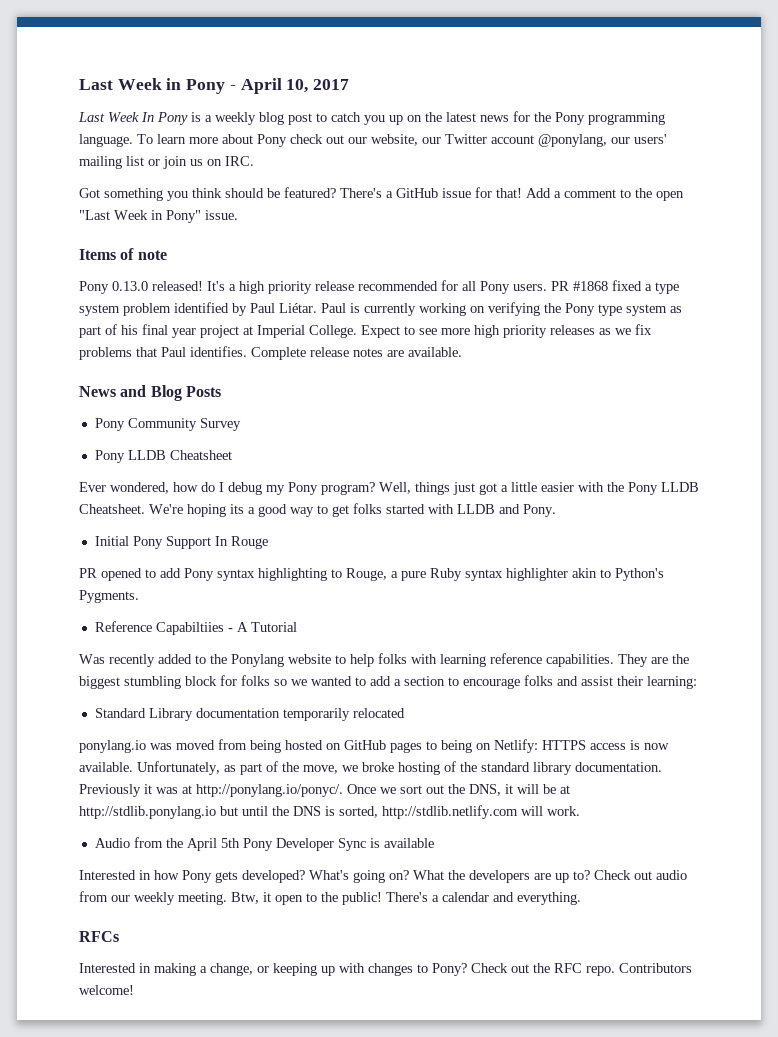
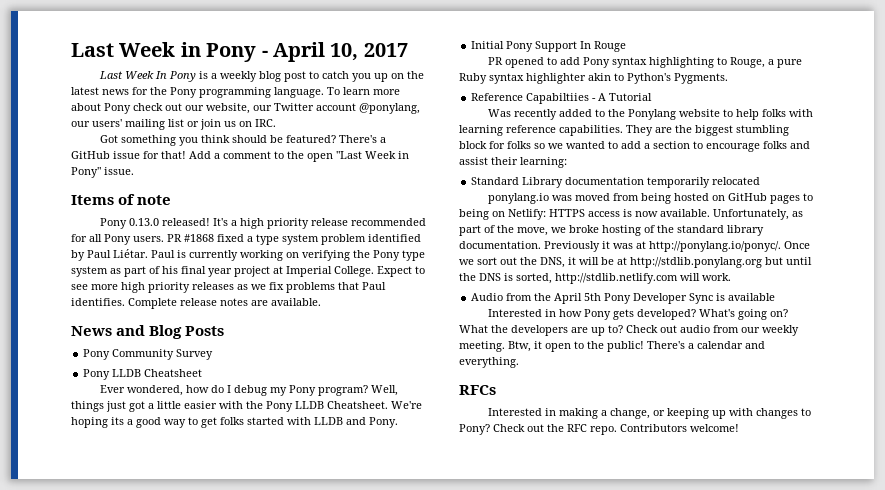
[79,806,216,819] http://stdlib.ponylang.io -> [630,257,762,268] http://stdlib.ponylang.org

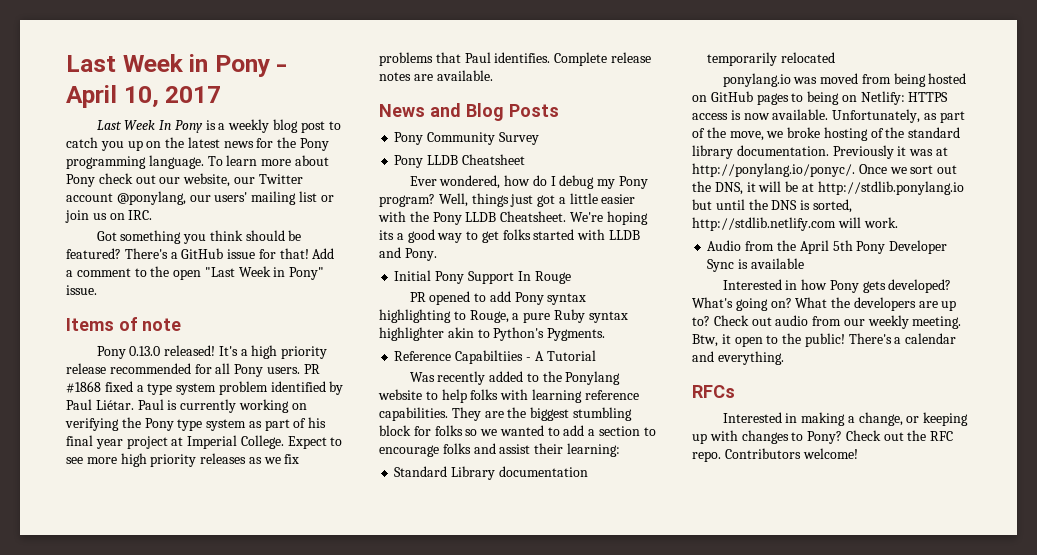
[630,257,762,268] http://stdlib.ponylang.org -> [817,181,964,195] http://stdlib.ponylang.io

